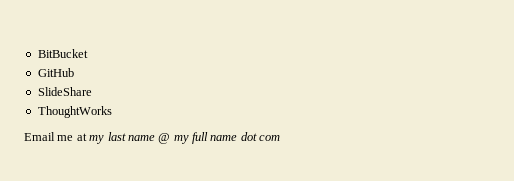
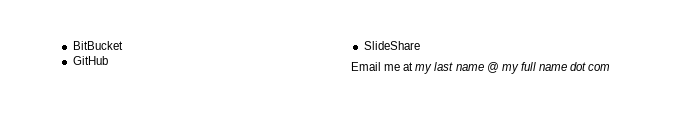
[37,106,112,118] // ThoughtWorks -> (420, 45) none

